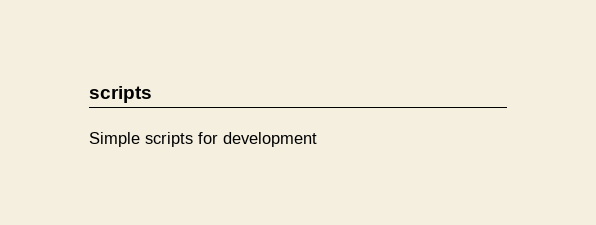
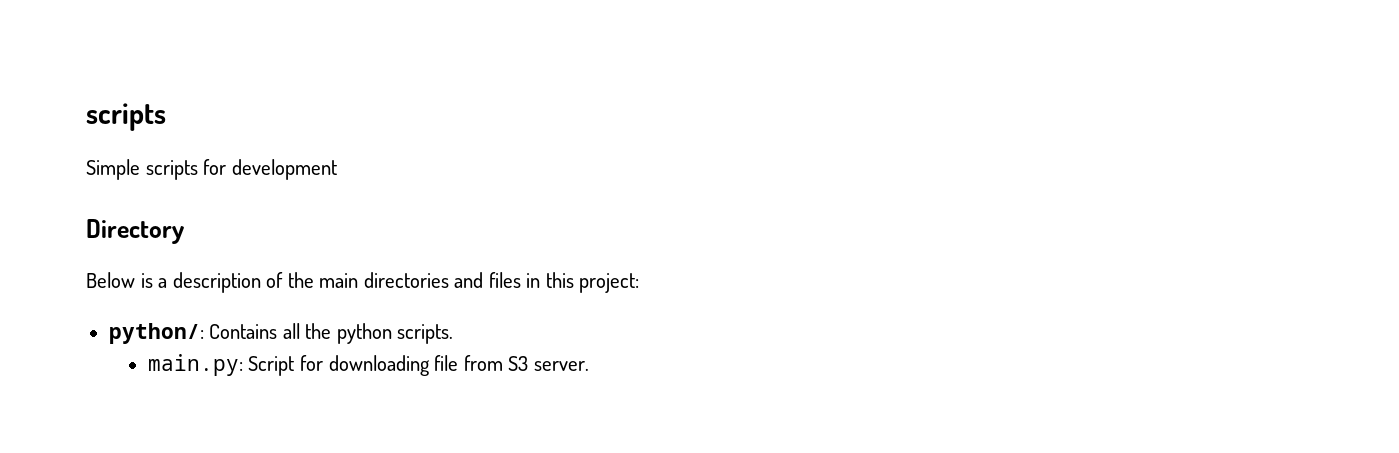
(317, 139) none -> [86,219,184,244] [86,272,640,293] [108,323,454,344] [147,354,589,376] // Directory // Below is a description of the main directories and files in this project: // python/: Contains all the python scripts. // main.py: Script for downloading file from S3 server.

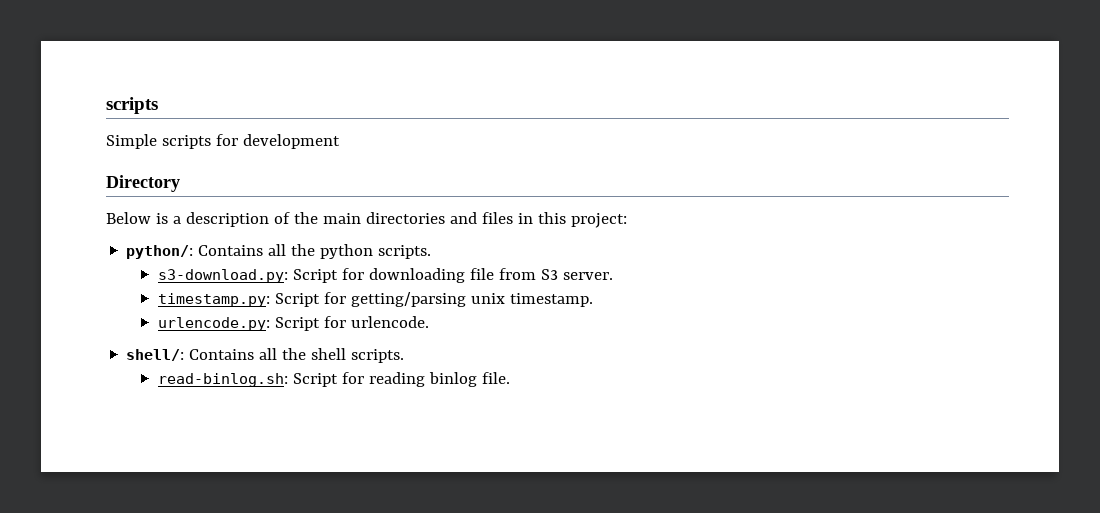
[147,354,243,376] main.py: -> [157,269,288,283] s3-download.py:
(589, 366) none -> [157,292,593,307] [157,316,429,331] [126,348,405,363] [157,372,510,387] // timestamp.py: Script for getting/parsing unix timestamp. // urlencode.py: Script for urlencode. // shell/: Contains all the shell scripts. // read-binlog.sh: Script for reading binlog file.

